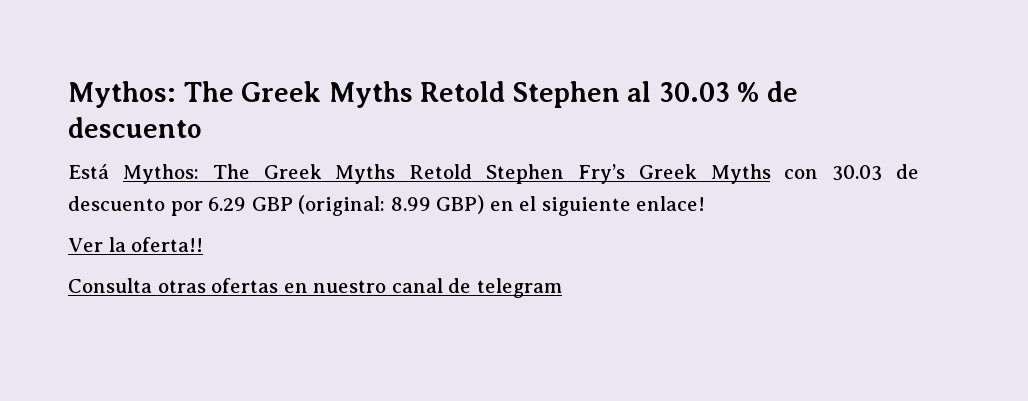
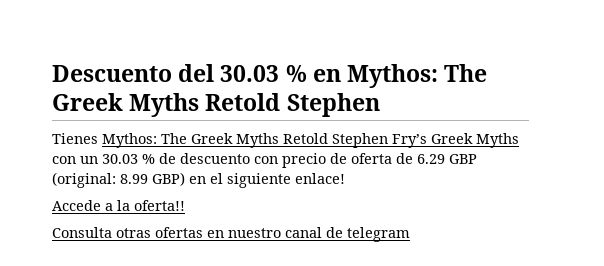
[68,81,799,108] [68,117,202,138] [68,164,109,179] Mythos: The Greek Myths Retold Stephen al 30.03 % de descuento // Está -> [52,64,488,88] [52,93,380,117] [52,133,98,144] Descuento del 30.03 % en Mythos: The Greek Myths Retold Stephen // Tienes
[832,164,920,181] [68,196,203,216] 30.03 de descuento por -> [80,153,413,168] un 30.03 % de descuento con precio de oferta de
[68,238,103,252] Ver -> [52,200,113,211] Accede a

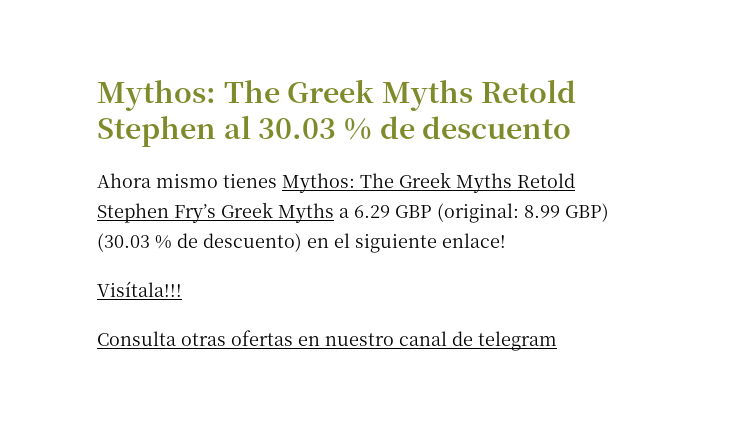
[52,64,488,88] [52,93,380,117] [52,133,98,144] Descuento del 30.03 % en Mythos: The Greek Myths Retold Stephen // Tienes -> [97,79,576,111] [97,115,572,147] [97,173,277,188] Mythos: The Greek Myths Retold Stephen al 30.03 % de descuento // Ahora mismo tienes
[52,153,413,168] con un 30.03 % de descuento con precio de oferta de -> [339,208,349,218] a
(185, 179) none -> [97,233,302,252] (30.03 % de descuento)
[52,200,185,211] Accede a la oferta!! -> [97,281,182,297] Visítala!!!

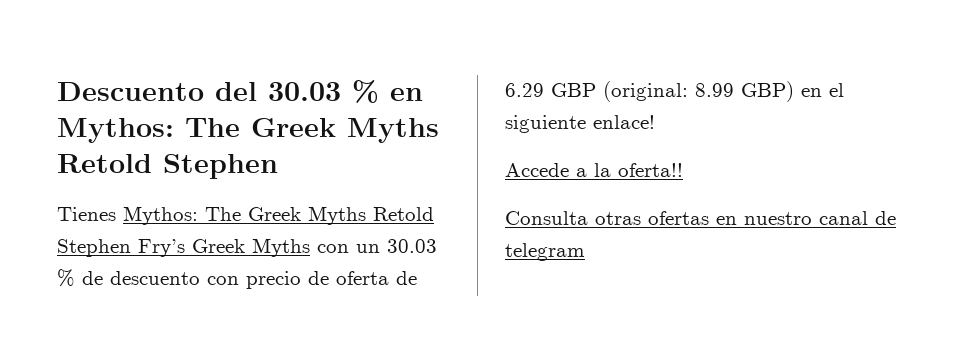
[97,79,576,111] [97,115,572,147] [97,173,277,188] Mythos: The Greek Myths Retold Stephen al 30.03 % de descuento // Ahora mismo tienes -> [57,80,423,103] [57,118,439,143] [57,154,278,179] [57,207,116,221] Descuento del 30.03 % en Mythos: The Greek Myths Retold Stephen // Tienes
[339,208,349,218] a -> [317,239,437,253] [57,269,417,289] con un 30.03 % de descuento con precio de oferta de
[97,233,302,252] (30.03 % de descuento) -> (794, 91) none
[97,281,182,297] Visítala!!! -> [505,163,683,177] Accede a la oferta!!

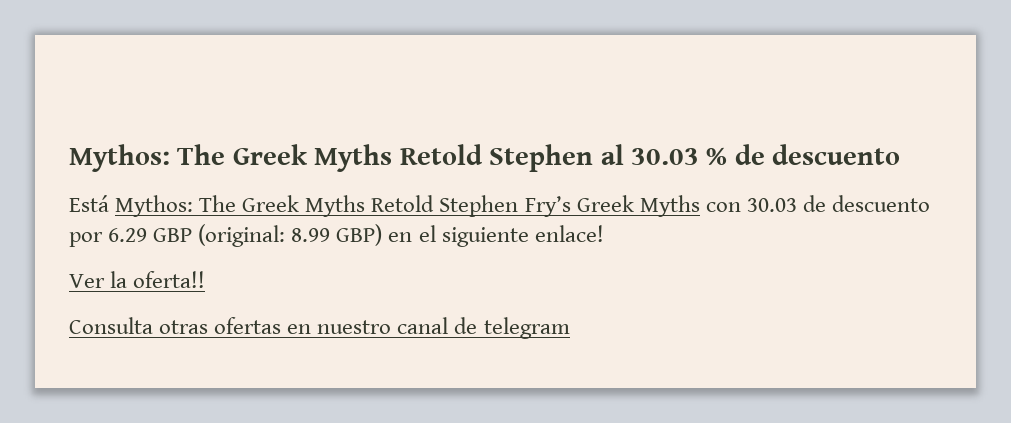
[57,80,423,103] [57,118,439,143] [57,154,278,179] [57,207,116,221] Descuento del 30.03 % en Mythos: The Greek Myths Retold Stephen // Tienes -> [69,144,901,172] [69,195,109,212] Mythos: The Greek Myths Retold Stephen al 30.03 % de descuento // Está
[356,239,437,253] [57,269,417,289] un 30.03 % de descuento con precio de oferta de -> [746,195,930,212] [69,232,103,247] 30.03 de descuento por
[505,163,587,177] Accede a -> [69,274,105,288] Ver

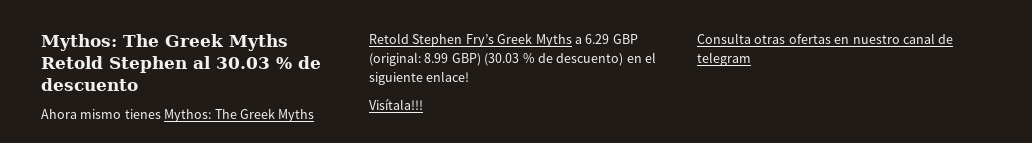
[69,195,109,212] Está -> [41,109,161,119] Ahora mismo tienes
[705,195,930,212] [69,232,103,247] con 30.03 de descuento por -> [574,37,582,44] a
(383, 235) none -> [484,53,624,66] (30.03 % de descuento)
[69,271,206,288] Ver la oferta!! -> [369,98,423,110] Visítala!!!

